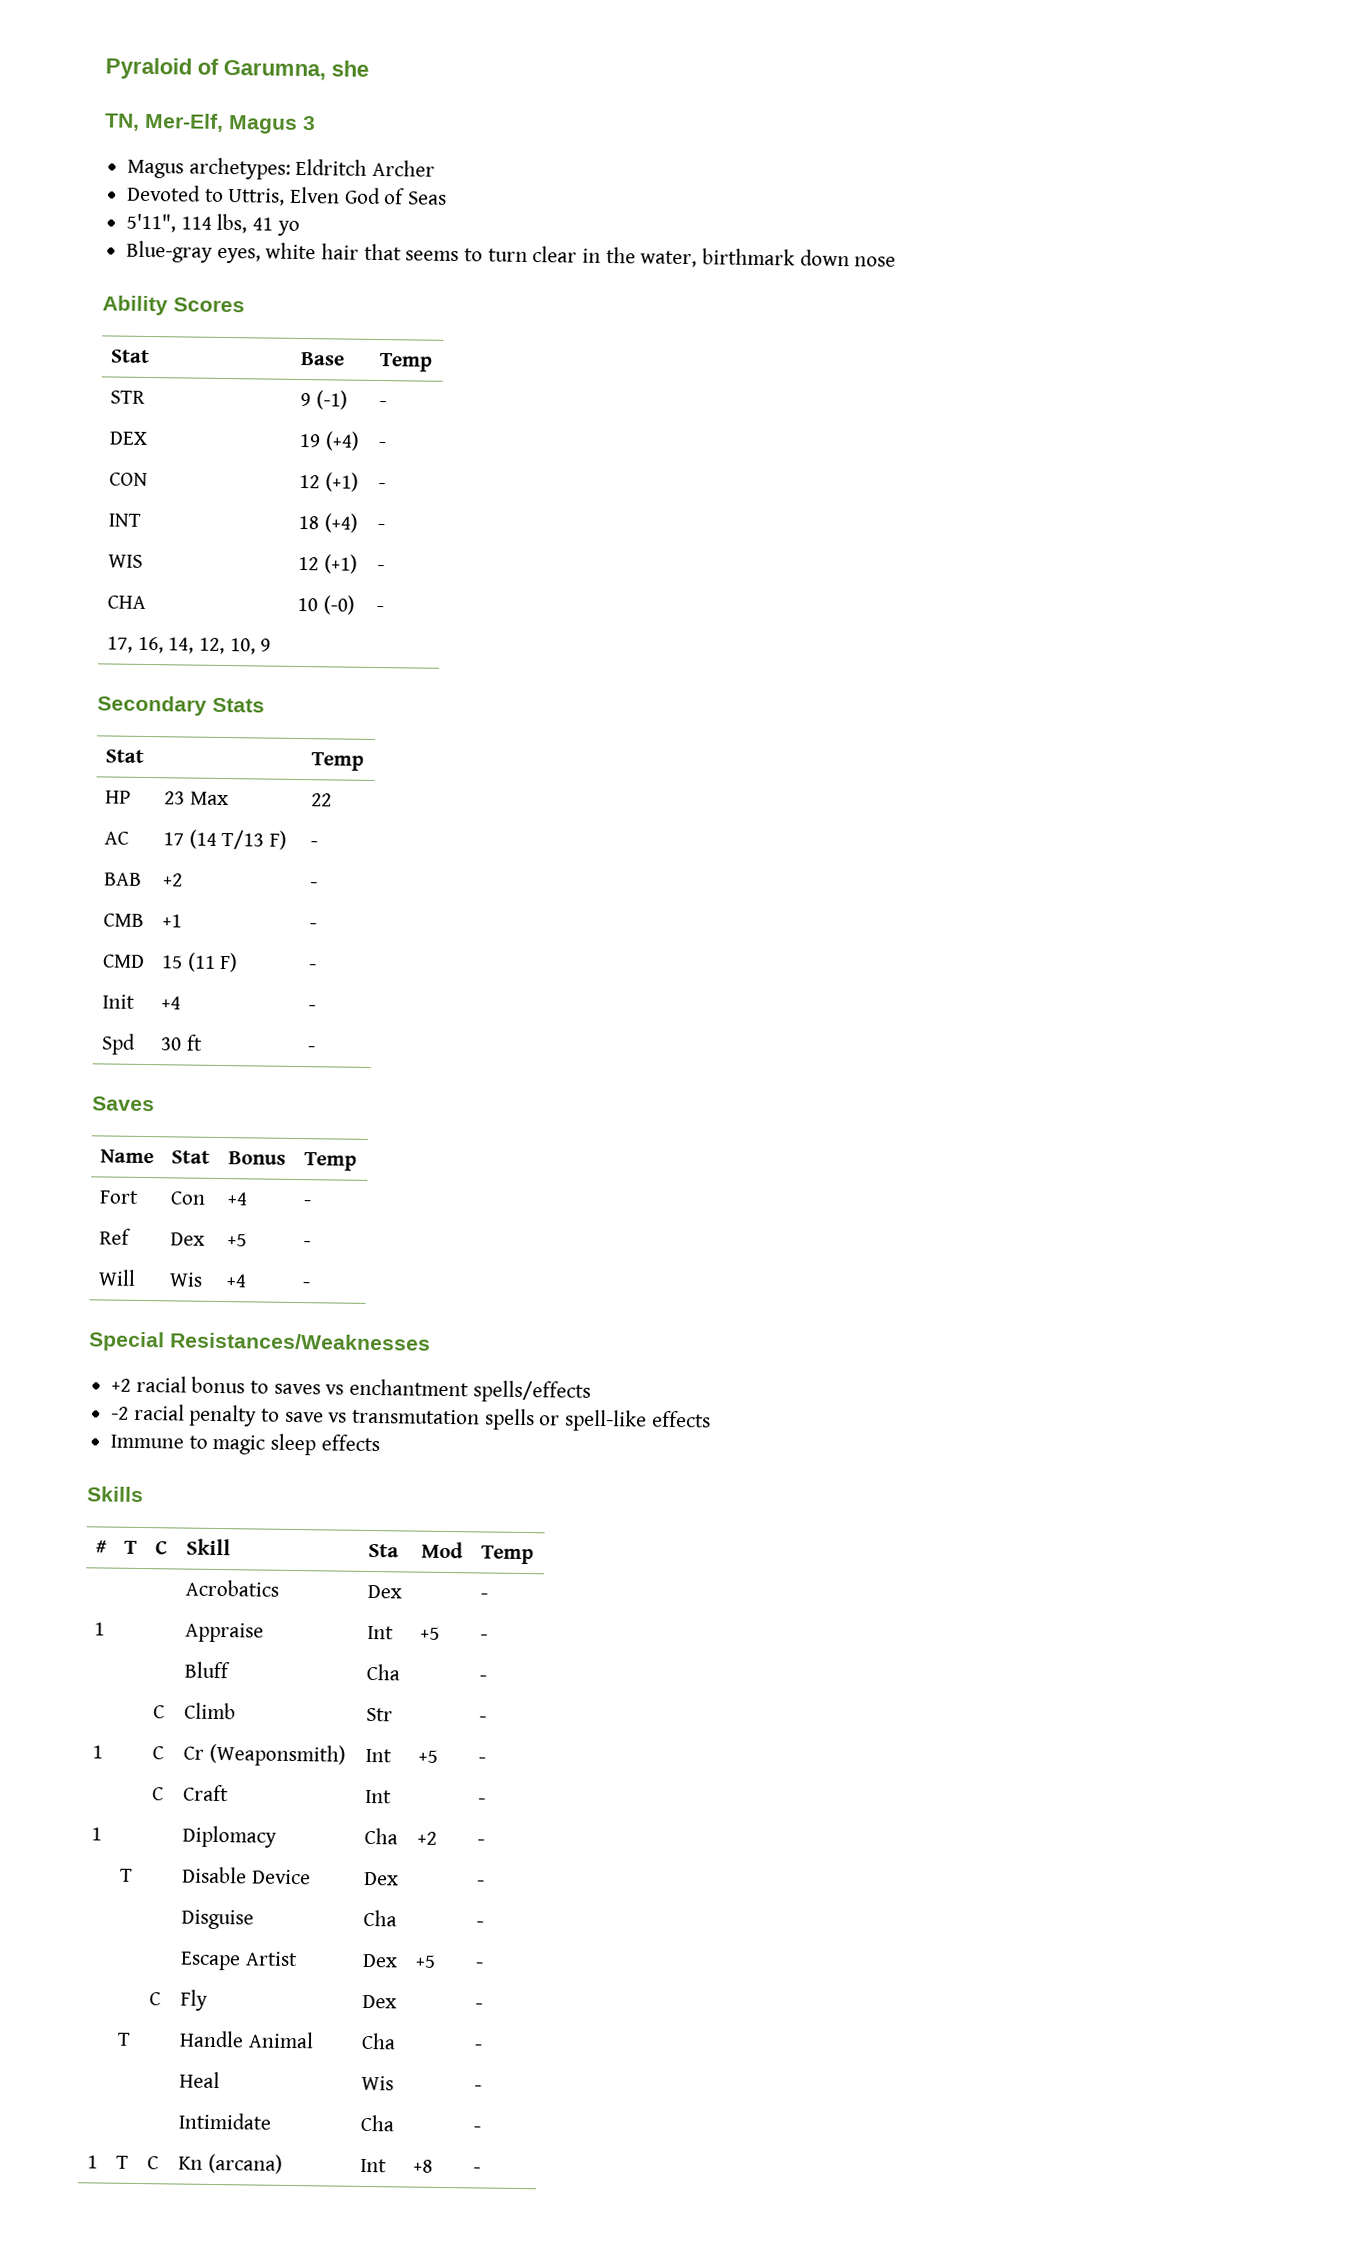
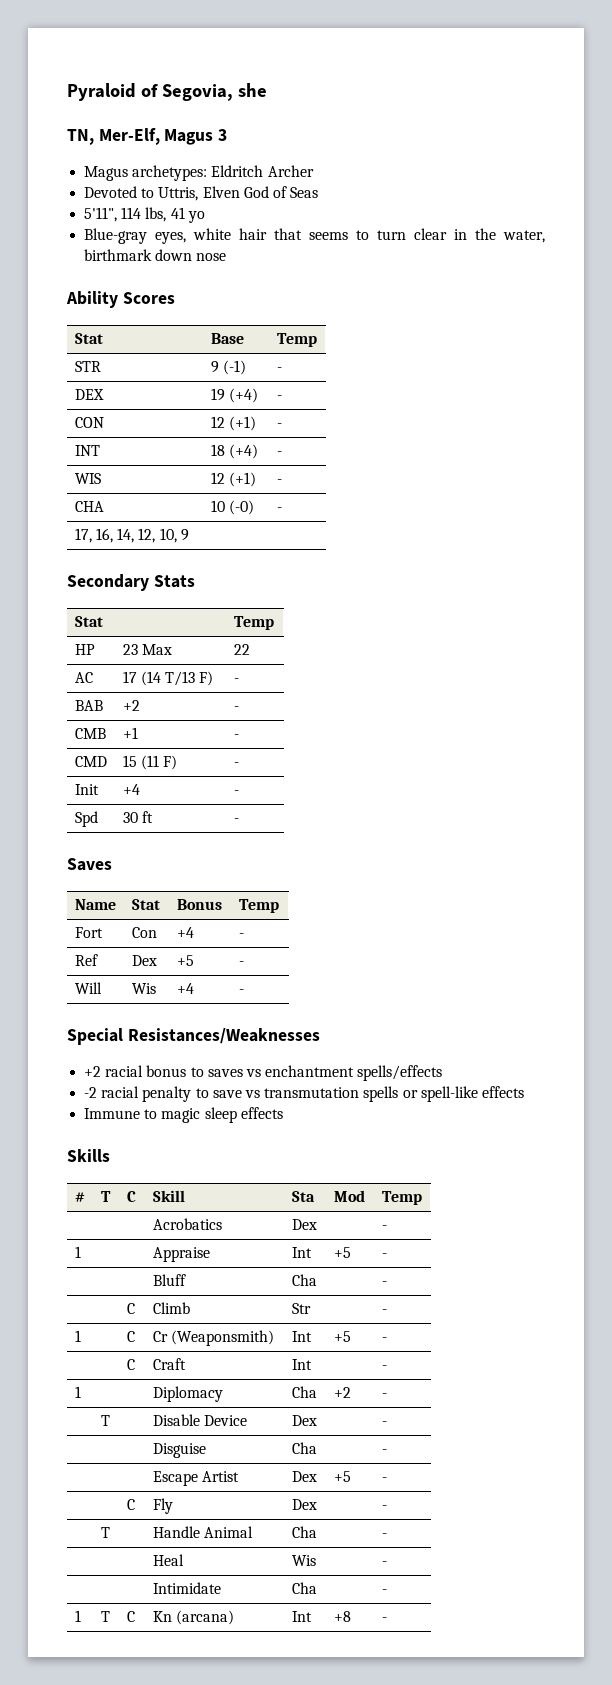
[223,59,326,81] Garumna, -> [161,84,233,101] Segovia,

